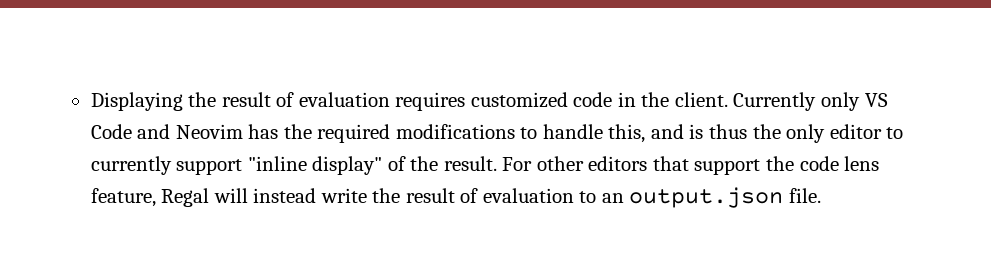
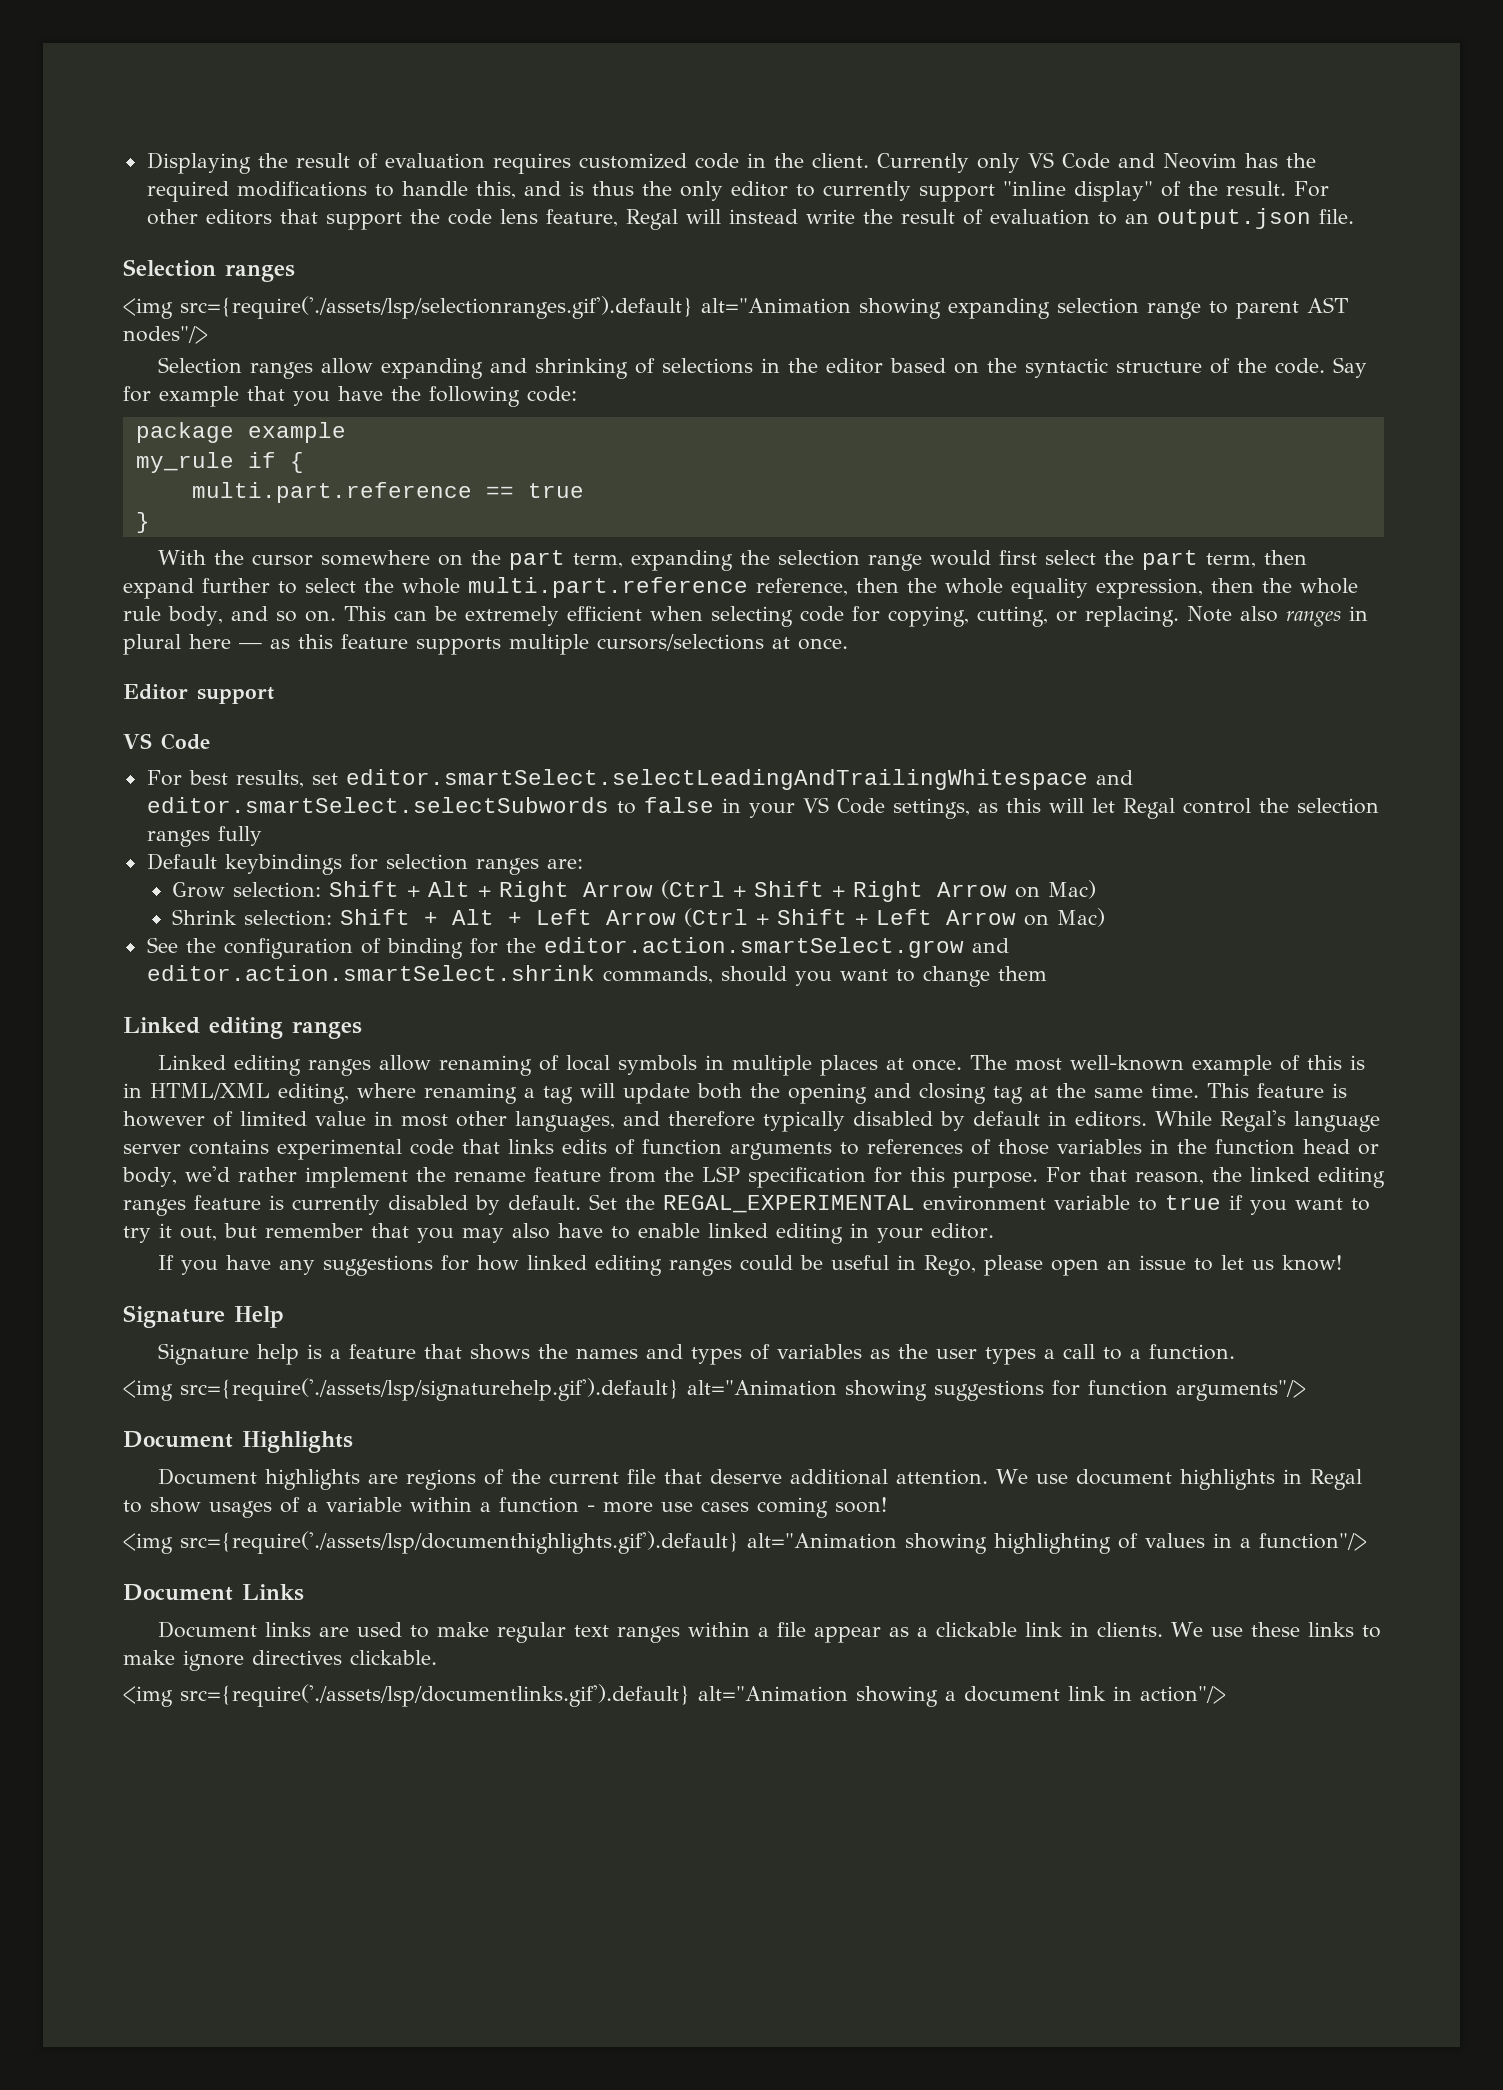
(821, 195) none -> [123,259,295,282] [123,296,1348,319] [123,326,208,344] [157,357,1367,379] [123,386,577,407] [135,422,346,443] [135,452,304,473] [191,482,584,503] [135,512,150,533] [157,550,1307,571] [123,577,1358,599] [123,606,1368,627] [123,634,848,655] [123,684,274,704] [123,733,210,750] [146,769,1133,790] [146,797,1379,819] [146,826,262,847] [146,853,583,875] [172,880,1097,902] [172,908,1106,927] [146,937,1009,959] [146,965,1047,987] [123,1017,362,1039] [157,1055,1365,1076] [123,1083,1347,1104] [123,1110,1380,1132] [123,1139,1379,1160] [122,1166,1385,1188] [123,1194,1370,1216] [123,1223,994,1244] [157,1255,1342,1276] [123,1305,284,1328] [157,1343,1235,1365] [123,1378,1306,1401] [123,1431,353,1453] [157,1468,1362,1490] [123,1497,887,1518] [123,1531,1367,1554] [123,1584,304,1601] [157,1621,1381,1643] [123,1650,437,1671] [123,1684,1226,1707] // Selection ranges // <img src={require('./assets/lsp/selectionranges.gif').default} alt="Animation showing expanding selection range to parent AST nodes"/> // Selection ranges allow expanding and shrinking of selections in the editor based on the syntactic structure of the code. Say for example that you have the following code: // package example // my_rule if { // multi.part.reference == true // } // With the cursor somewhere on the part term, expanding the selection range would first select the part term, then expand further to select the whole multi.part.reference reference, then the whole equality expression, then the whole rule body, and so on. This can be extremely efficient when selecting code for copying, cutting, or replacing. Note also ranges in plural here — as this feature supports multiple cursors/selections at once. // Editor support // VS Code // For best results, set editor.smartSelect.selectLeadingAndTrailingWhitespace and editor.smartSelect.selectSubwords to false in your VS Code settings, as this will let Regal control the selection ranges fully // Default keybindings for selection ranges are: // Grow selection: Shift + Alt + Right Arrow (Ctrl + Shift + Right Arrow on Mac) // Shrink selection: Shift + Alt + Left Arrow (Ctrl + Shift + Left Arrow on Mac) // See the configuration of binding for the editor.action.smartSelect.grow and editor.action.smartSelect.shrink commands, should you want to change them // Linked editing ranges // Linked editing ranges allow renaming of local symbols in multiple places at once. The most well-known example of this is in HTML/XML editing, where renaming a tag will update both the opening and closing tag at the same time. This feature is however of limited value in most other languages, and therefore typically disabled by default in editors. While Regal's language server contains experimental code that links edits of function arguments to references of those variables in the function head or body, we'd rather implement the rename feature from the LSP specification for this purpose. For that reason, the linked editing ranges feature is currently disabled by default. Set the REGAL_EXPERIMENTAL environment variable to true if you want to try it out, but remember that you may also have to enable linked editing in your editor. // If you have any suggestions for how linked editing ranges could be useful in Rego, please open an issue to let us know! // Signature Help // Signature help is a feature that shows the names and types of variables as the user types a call to a function. // <img src={require('./assets/lsp/signaturehelp.gif').default} alt="Animation showing suggestions for function arguments"/> // Document Highlights // Document highlights are regions of the current file that deserve additional attention. We use document highlights in Regal to show usages of a variable within a function - more use cases coming soon! // <img src={require('./assets/lsp/documenthighlights.gif').default} alt="Animation showing highlighting of values in a function"/> // Document Links // Document links are used to make regular text ranges within a file appear as a clickable link in clients. We use these links to make ignore directives clickable. // <img src={require('./assets/lsp/documentlinks.gif').default} alt="Animation showing a document link in action"/>

